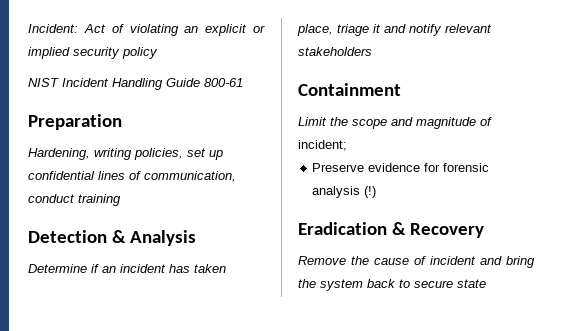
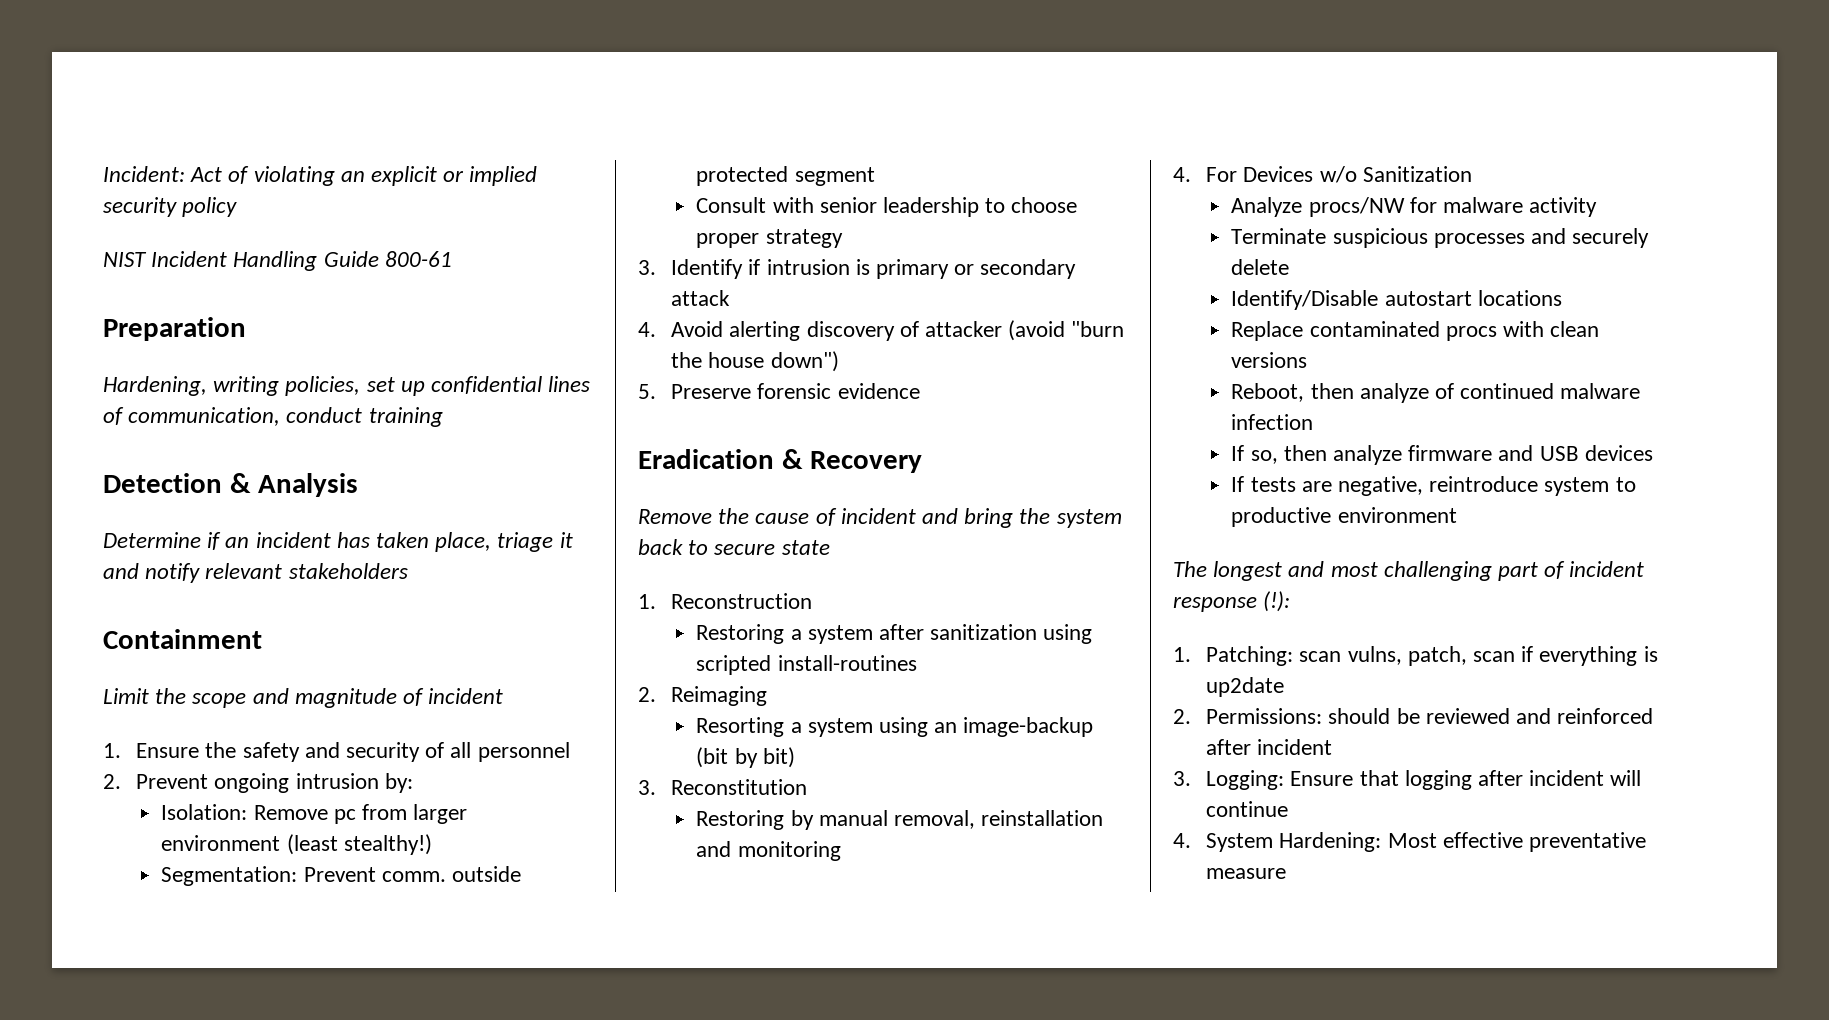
[298,140,347,151] [312,163,490,172] [312,186,377,198] incident; // Preserve evidence for forensic analysis (!) -> [428,688,504,704] [103,742,570,762] [103,773,413,793] [161,804,468,824] [161,834,432,855] [161,866,522,886] [696,166,875,186] [696,197,1078,217] [696,229,843,248] [638,259,1077,279] [671,290,731,306] [638,320,1125,341] [671,351,839,372] [638,383,920,399] incident // 1. Ensure the safety and security of all personnel // 2. Prevent ongoing intrusion by: // Isolation: Remove pc from larger environment (least stealthy!) // Segmentation: Prevent comm. outside protected segment // Consult with senior leadership to choose proper strategy // 3. Identify if intrusion is primary or secondary attack // 4. Avoid alerting discovery of attacker (avoid "burn the house down") // 5. Preserve forensic evidence
(486, 283) none -> [638,593,813,609] [696,624,1093,644] [696,655,917,675] [638,686,768,706] [696,717,1094,737] [696,747,795,768] [638,779,808,795] [696,810,1104,830] [696,841,841,861] [1173,166,1472,183] [1231,197,1598,217] [1231,228,1650,248] [1231,259,1290,275] [1231,290,1562,310] [1231,321,1600,341] [1231,352,1308,368] [1231,383,1641,403] [1231,414,1314,430] [1231,445,1653,465] [1231,476,1636,496] [1231,507,1457,527] [1173,561,1645,581] [1173,591,1291,612] [1173,646,1658,666] [1206,677,1285,697] [1173,708,1654,724] [1206,739,1333,755] [1173,770,1642,790] [1206,801,1289,817] [1173,832,1646,852] [1206,868,1287,879] // 1. Reconstruction // Restoring a system after sanitization using scripted install-routines // 2. Reimaging // Resorting a system using an image-backup (bit by bit) // 3. Reconstitution // Restoring by manual removal, reinstallation and monitoring // 4. For Devices w/o Sanitization // Analyze procs/NW for malware activity // Terminate suspicious processes and securely delete // Identify/Disable autostart locations // Replace contaminated procs with clean versions // Reboot, then analyze of continued malware infection // If so, then analyze firmware and USB devices // If tests are negative, reintroduce system to productive environment // The longest and most challenging part of incident response (!): // 1. Patching: scan vulns, patch, scan if everything is up2date // 2. Permissions: should be reviewed and reinforced after incident // 3. Logging: Ensure that logging after incident will continue // 4. System Hardening: Most effective preventative measure

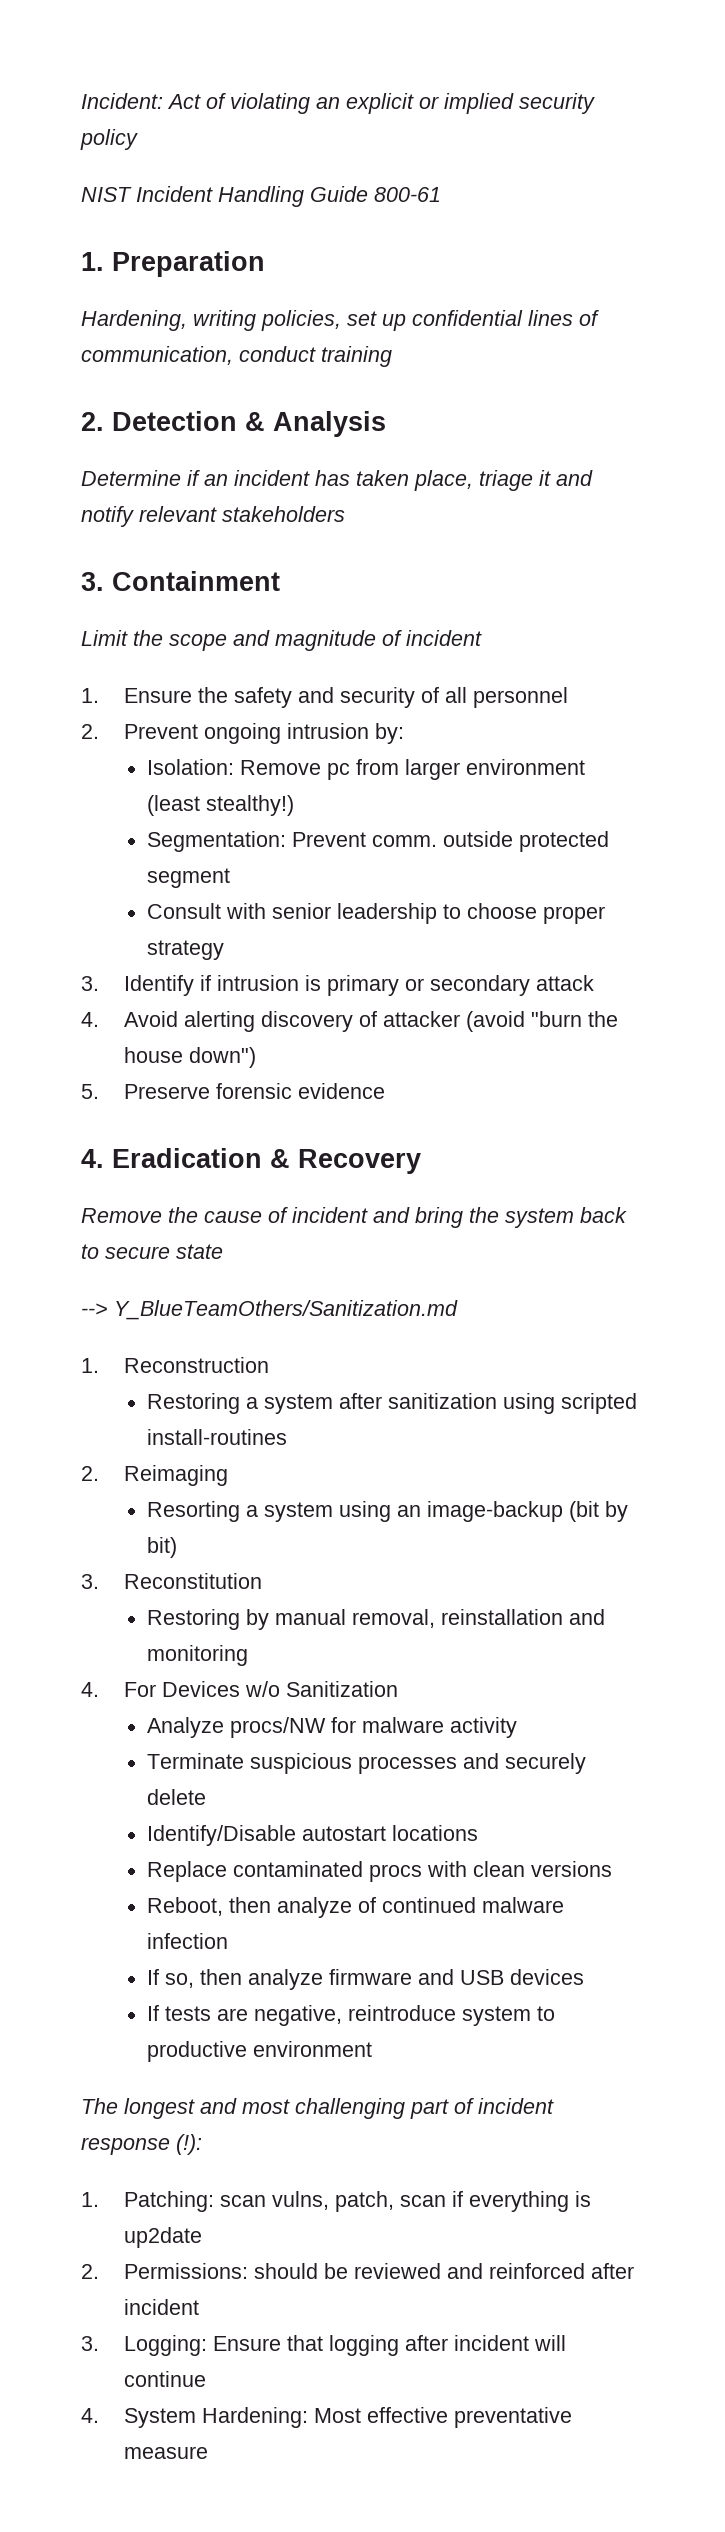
(452, 259) none -> [81,252,104,271] 1.
(443, 417) none -> [81,412,104,431] 2.
(408, 571) none -> [81,572,104,591] 3.
(920, 391) none -> [81,1149,104,1168] 4.
(830, 547) none -> [81,1300,458,1320] // --> Y_BlueTeamOthers/Sanitization.md

